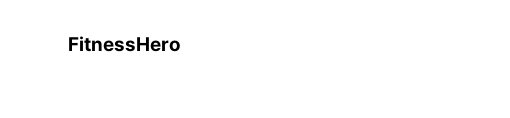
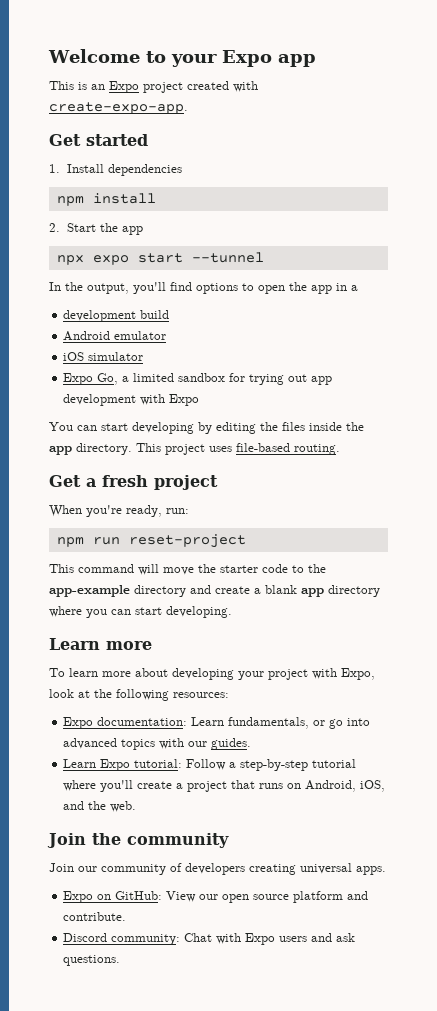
[68,36,181,52] FitnessHero -> [48,49,316,67] [49,81,258,93] [49,102,188,114] [49,134,148,146] [49,164,183,176] [56,193,156,206] [49,223,144,235] [56,252,264,265] [49,282,358,294] [63,310,170,322] [63,331,167,341] [63,352,144,361] [63,373,333,385] [63,394,200,406] [49,422,364,434] [49,443,340,455] [49,475,218,490] [49,505,189,517] [56,534,246,548] [49,564,326,575] [49,585,380,597] [49,606,232,618] [49,638,152,650] [49,668,375,680] [49,689,229,701] [63,717,371,729] [63,738,252,750] [63,759,357,771] [63,780,386,792] [63,801,137,812] [47,833,229,848] [49,863,386,875] [63,891,369,903] [63,912,127,921] [63,933,356,945] [63,955,121,966] Welcome to your Expo app // This is an Expo project created with create-expo-app. // Get started // 1. Install dependencies // npm install // 2. Start the app // npx expo start --tunnel // In the output, you'll find options to open the app in a // development build // Android emulator // iOS simulator // Expo Go, a limited sandbox for trying out app development with Expo // You can start developing by editing the files inside the app directory. This project uses file-based routing. // Get a fresh project // When you're ready, run: // npm run reset-project // This command will move the starter code to the app-example directory and create a blank app directory where you can start developing. // Learn more // To learn more about developing your project with Expo, look at the following resources: // Expo documentation: Learn fundamentals, or go into advanced topics with our guides. // Learn Expo tutorial: Follow a step-by-step tutorial where you'll create a project that runs on Android, iOS, and the web. // Join the community // Join our community of developers creating universal apps. // Expo on GitHub: View our open source platform and contribute. // Discord community: Chat with Expo users and ask questions.

